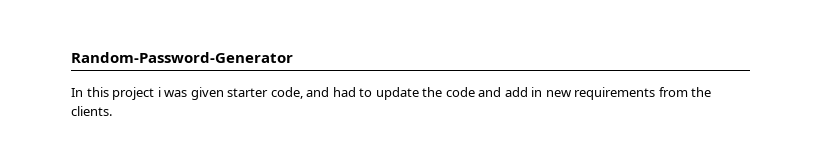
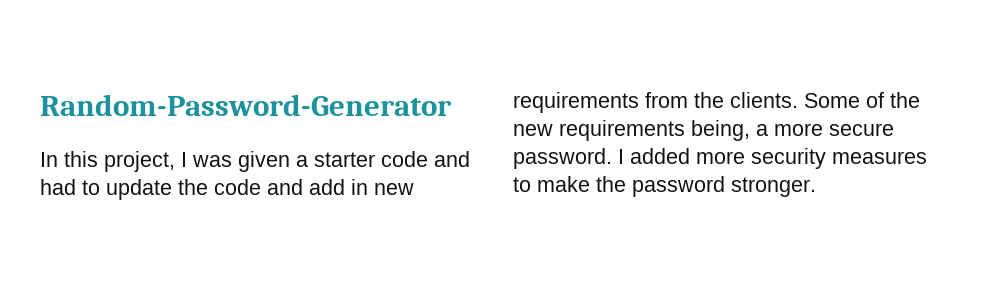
[112,87,303,100] project i was given starter code, -> [104,151,428,172] project, I was given a starter code
(112, 111) none -> [804,92,920,108] [513,120,894,141] [513,148,927,169] [513,176,816,197] Some of the new requirements being, a more secure password. I added more security measures to make the password stronger.

